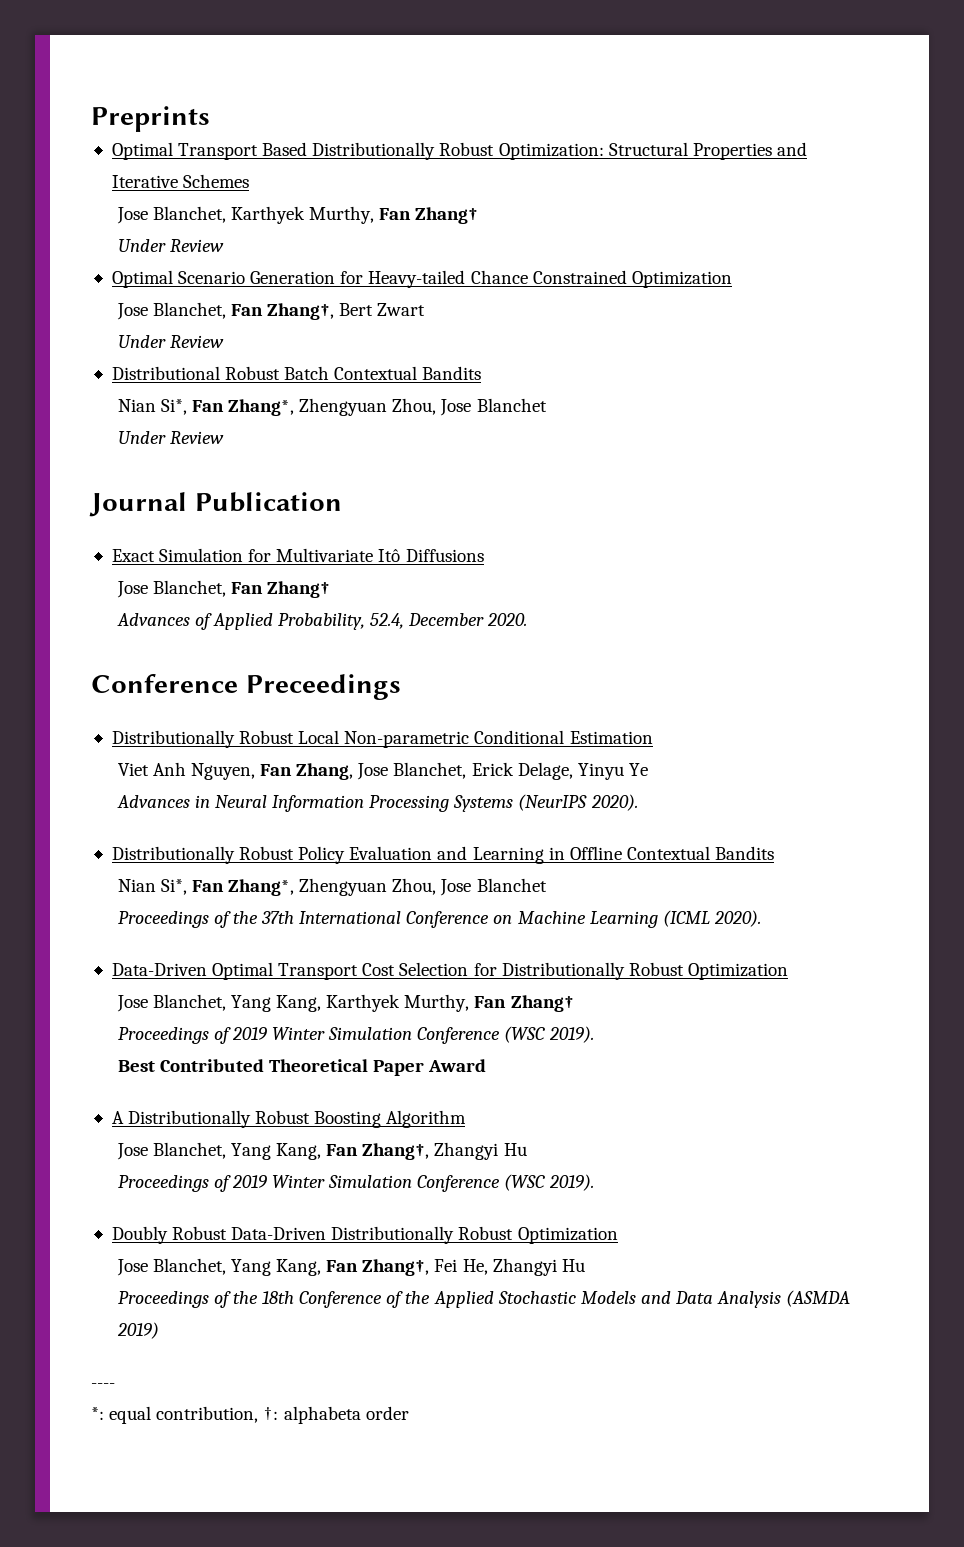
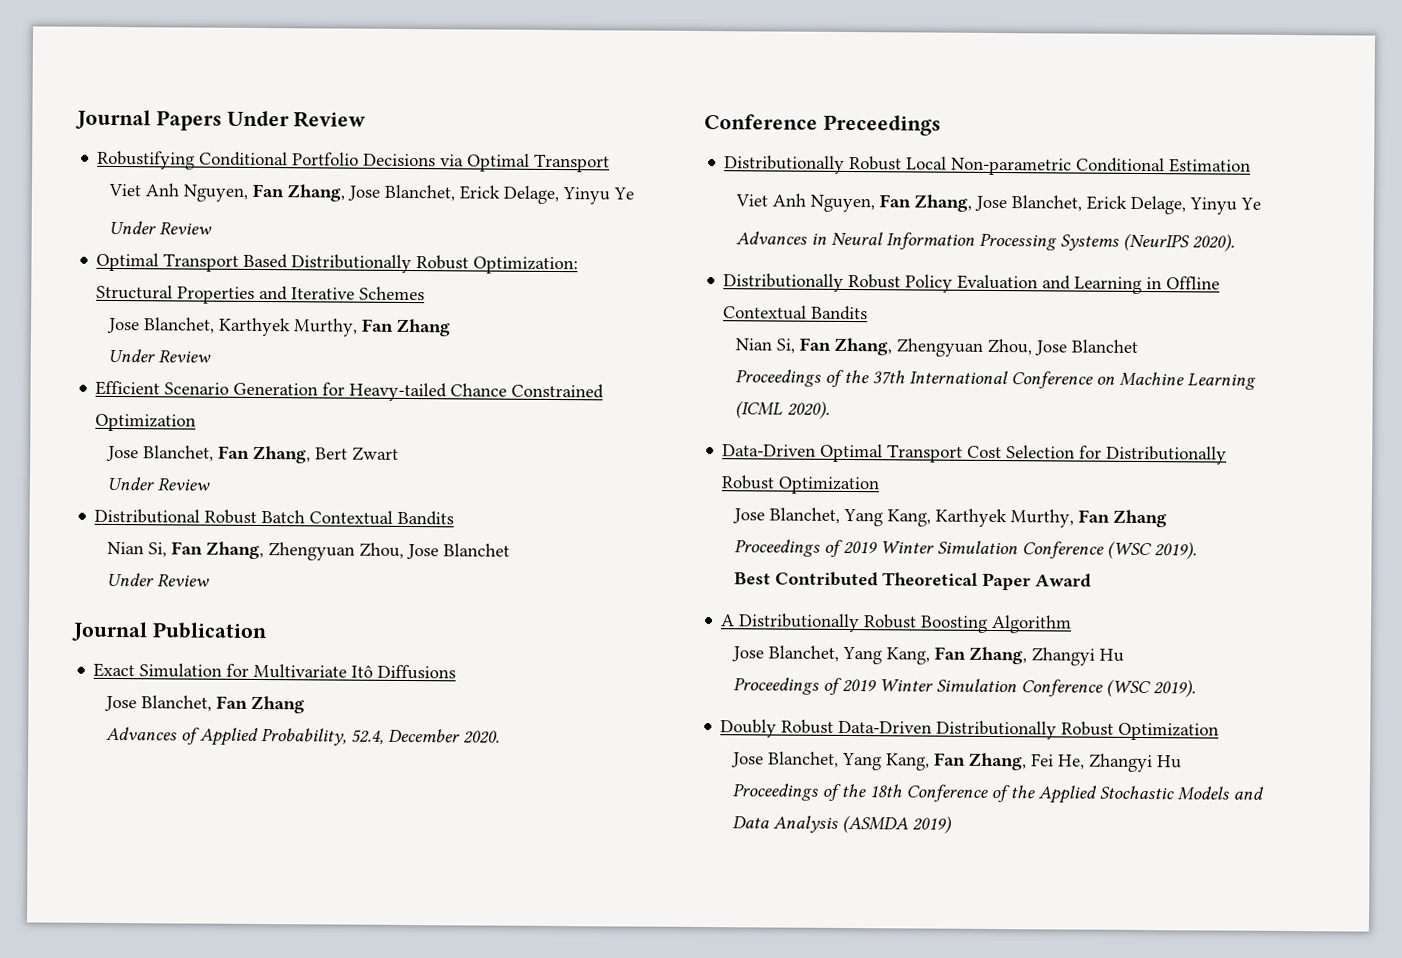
[91,106,210,132] Preprints -> [75,109,367,131] [97,150,611,173] [108,183,635,205] [109,220,213,235] Journal Papers Under Review // Robustifying Conditional Portfolio Decisions via Optimal Transport // Viet Anh Nguyen, Fan Zhang, Jose Blanchet, Erick Delage, Yinyu Ye // Under Review
[415,207,479,224] [117,239,224,252] [111,270,173,288] Zhang† // Under Review // Optimal -> [396,318,452,337] [108,348,212,363] [95,380,161,396] Zhang // Under Review // Efficient
[267,303,335,320] Zhang†, -> [253,445,312,464] Zhang,
[160,399,295,416] Si*, Fan Zhang*, -> [148,541,265,560] Si, Fan Zhang,
[267,581,331,598] Zhang† -> [251,695,306,714] Zhang
[160,879,295,896] Si*, Fan Zhang*, -> [776,337,893,356] Si, Fan Zhang,
[510,995,574,1012] Zhang† -> [1113,509,1168,528] Zhang
[362,1143,430,1160] Zhang†, -> [969,646,1028,665] Zhang,
[362,1259,430,1276] Zhang†, -> [969,752,1028,771] Zhang,
[91,1383,115,1388] [91,1406,409,1424] // ---- // *: equal contribution, †: alphabeta order -> (953, 824) none

